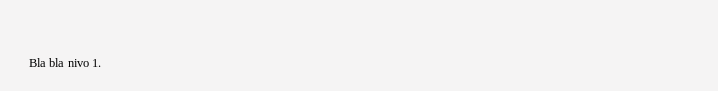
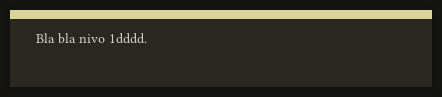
[92,59,102,67] 1. -> [109,33,147,44] 1dddd.

